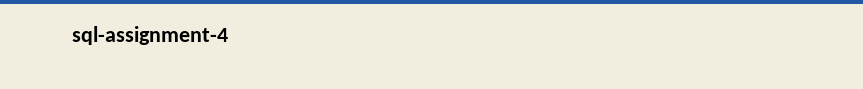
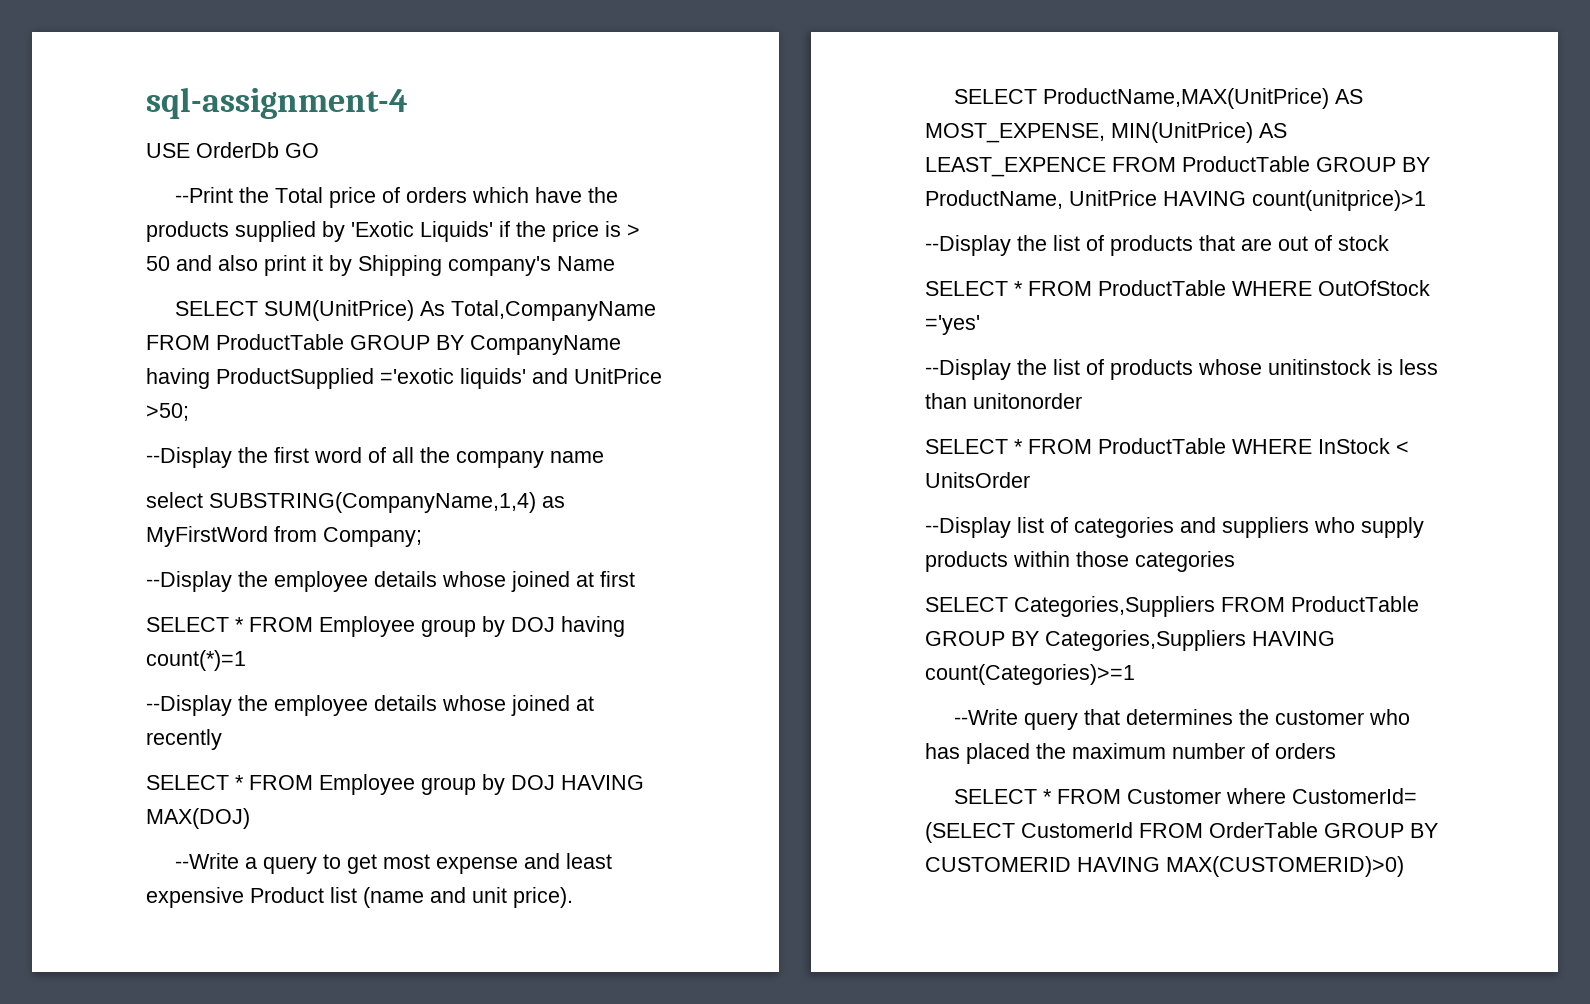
(228, 35) none -> [146,142,319,158] [175,187,619,208] [146,221,640,242] [146,255,615,276] [175,300,657,321] [146,334,621,355] [146,368,662,389] [146,403,189,421] [146,447,604,468] [146,492,565,513] [146,526,422,547] [146,571,635,592] [146,616,625,637] [146,650,246,671] [146,695,594,716] [146,729,222,750] [146,774,644,795] [146,808,250,829] [175,853,613,874] [146,887,573,908] [954,88,1364,109] [925,122,1287,143] [925,156,1430,177] [925,190,1426,211] [925,235,1389,256] [925,280,1430,296] [925,315,980,335] [925,359,1438,380] [925,393,1082,409] [925,438,1409,454] [925,472,1030,488] [925,517,1424,538] [925,551,1235,572] [925,596,1419,617] [925,630,1335,651] [925,664,1135,685] [954,709,1411,730] [925,743,1336,764] [954,788,1418,804] [925,822,1438,843] [925,856,1404,877] // USE OrderDb GO // --Print the Total price of orders which have the products supplied by 'Exotic Liquids' if the price is > 50 and also print it by Shipping company's Name // SELECT SUM(UnitPrice) As Total,CompanyName FROM ProductTable GROUP BY CompanyName having ProductSupplied ='exotic liquids' and UnitPrice >50; // --Display the first word of all the company name // select SUBSTRING(CompanyName,1,4) as MyFirstWord from Company; // --Display the employee details whose joined at first // SELECT * FROM Employee group by DOJ having count(*)=1 // --Display the employee details whose joined at recently // SELECT * FROM Employee group by DOJ HAVING MAX(DOJ) // --Write a query to get most expense and least expensive Product list (name and unit price). // SELECT ProductName,MAX(UnitPrice) AS MOST_EXPENSE, MIN(UnitPrice) AS LEAST_EXPENCE FROM ProductTable GROUP BY ProductName, UnitPrice HAVING count(unitprice)>1 // --Display the list of products that are out of stock // SELECT * FROM ProductTable WHERE OutOfStock ='yes' // --Display the list of products whose unitinstock is less than unitonorder // SELECT * FROM ProductTable WHERE InStock < UnitsOrder // --Display list of categories and suppliers who supply products within those categories // SELECT Categories,Suppliers FROM ProductTable GROUP BY Categories,Suppliers HAVING count(Categories)>=1 // --Write query that determines the customer who has placed the maximum number of orders // SELECT * FROM Customer where CustomerId= (SELECT CustomerId FROM OrderTable GROUP BY CUSTOMERID HAVING MAX(CUSTOMERID)>0)

